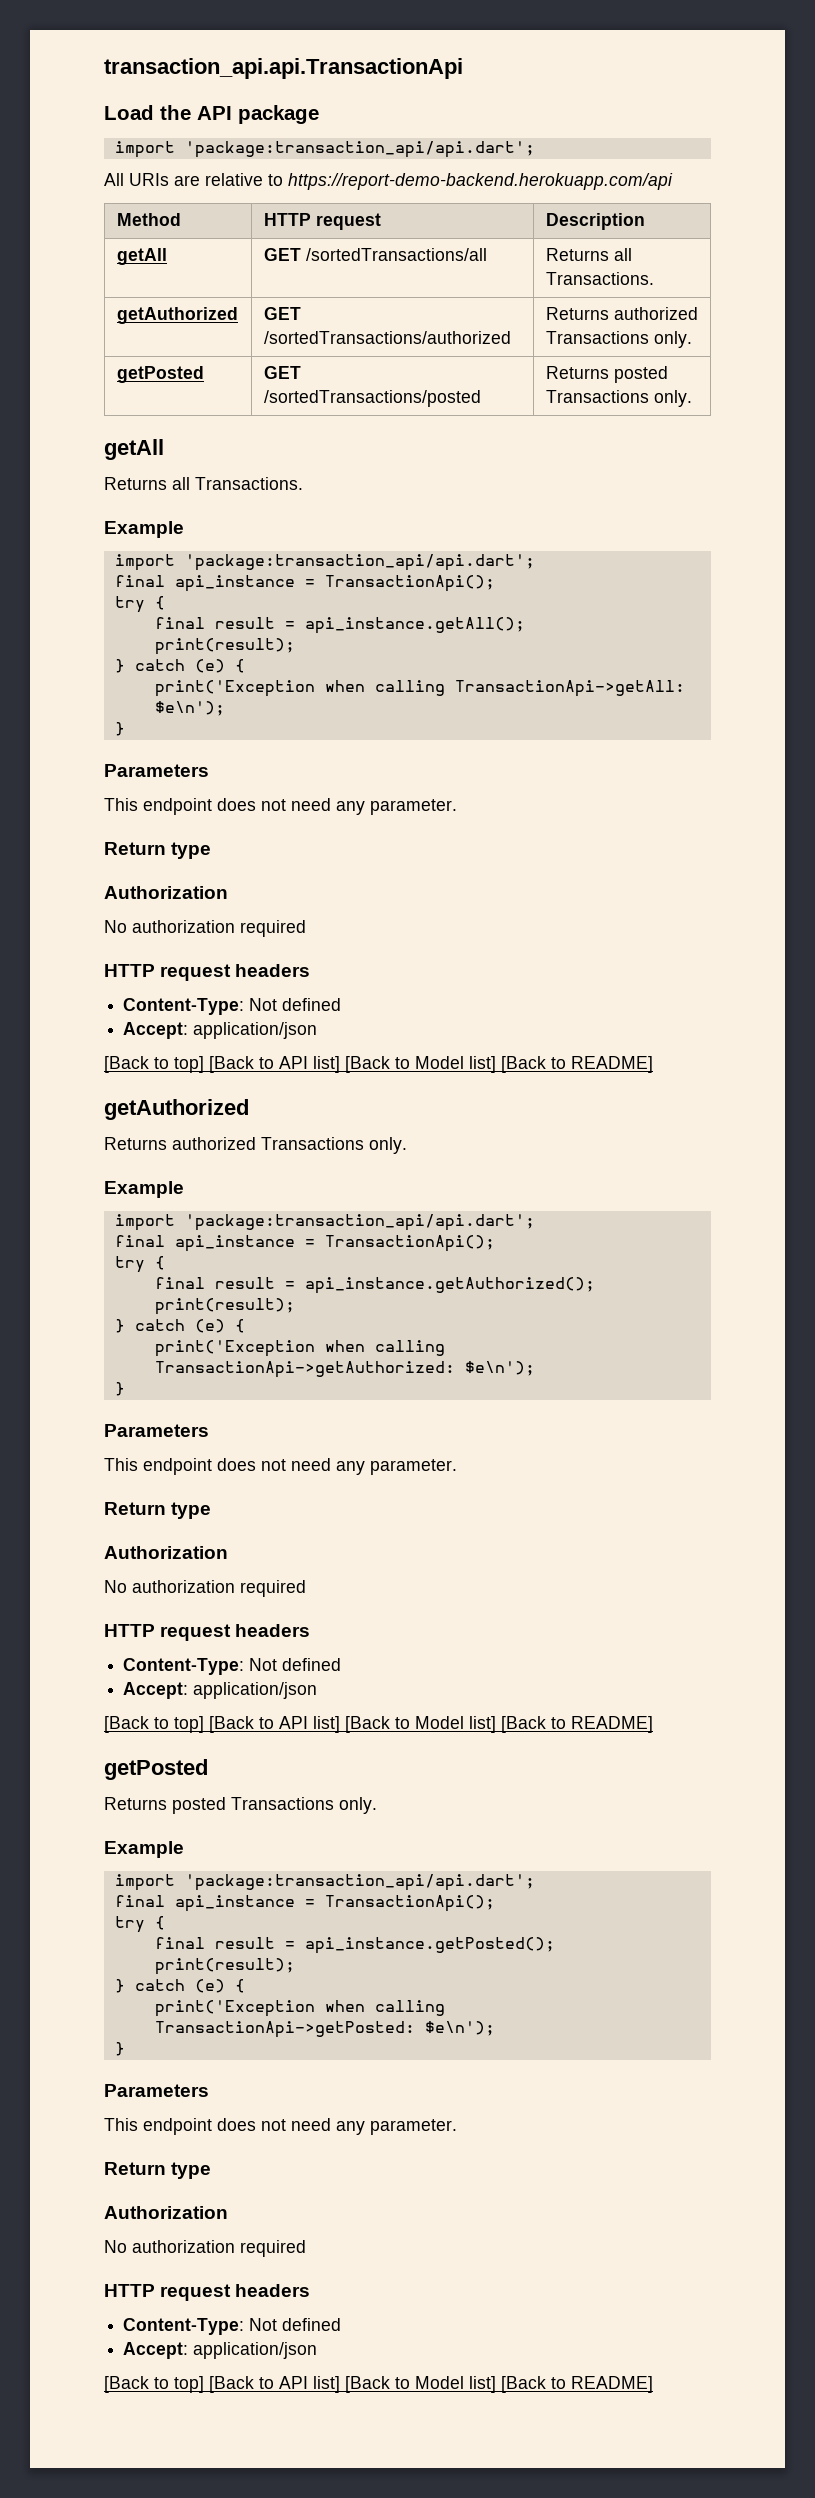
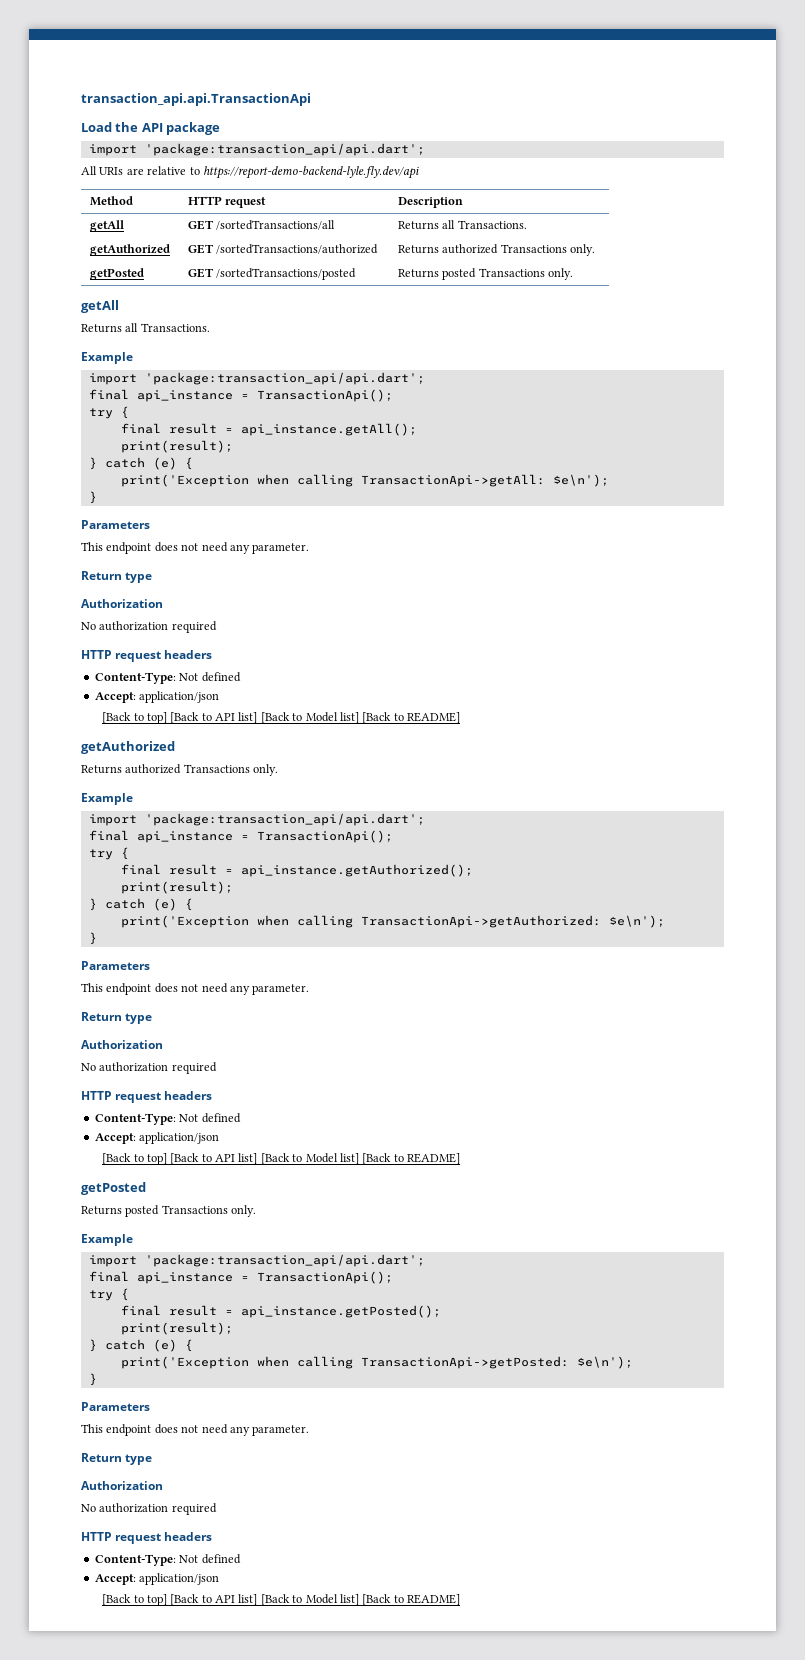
[288,173,673,190] https://report-demo-backend.herokuapp.com/api -> [202,166,419,179] https://report-demo-backend-lyle.fly.dev/api

